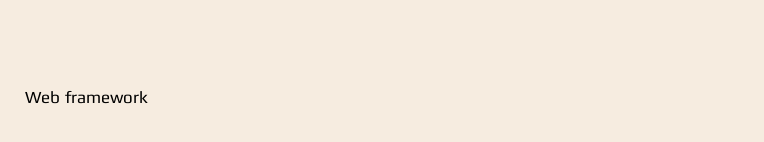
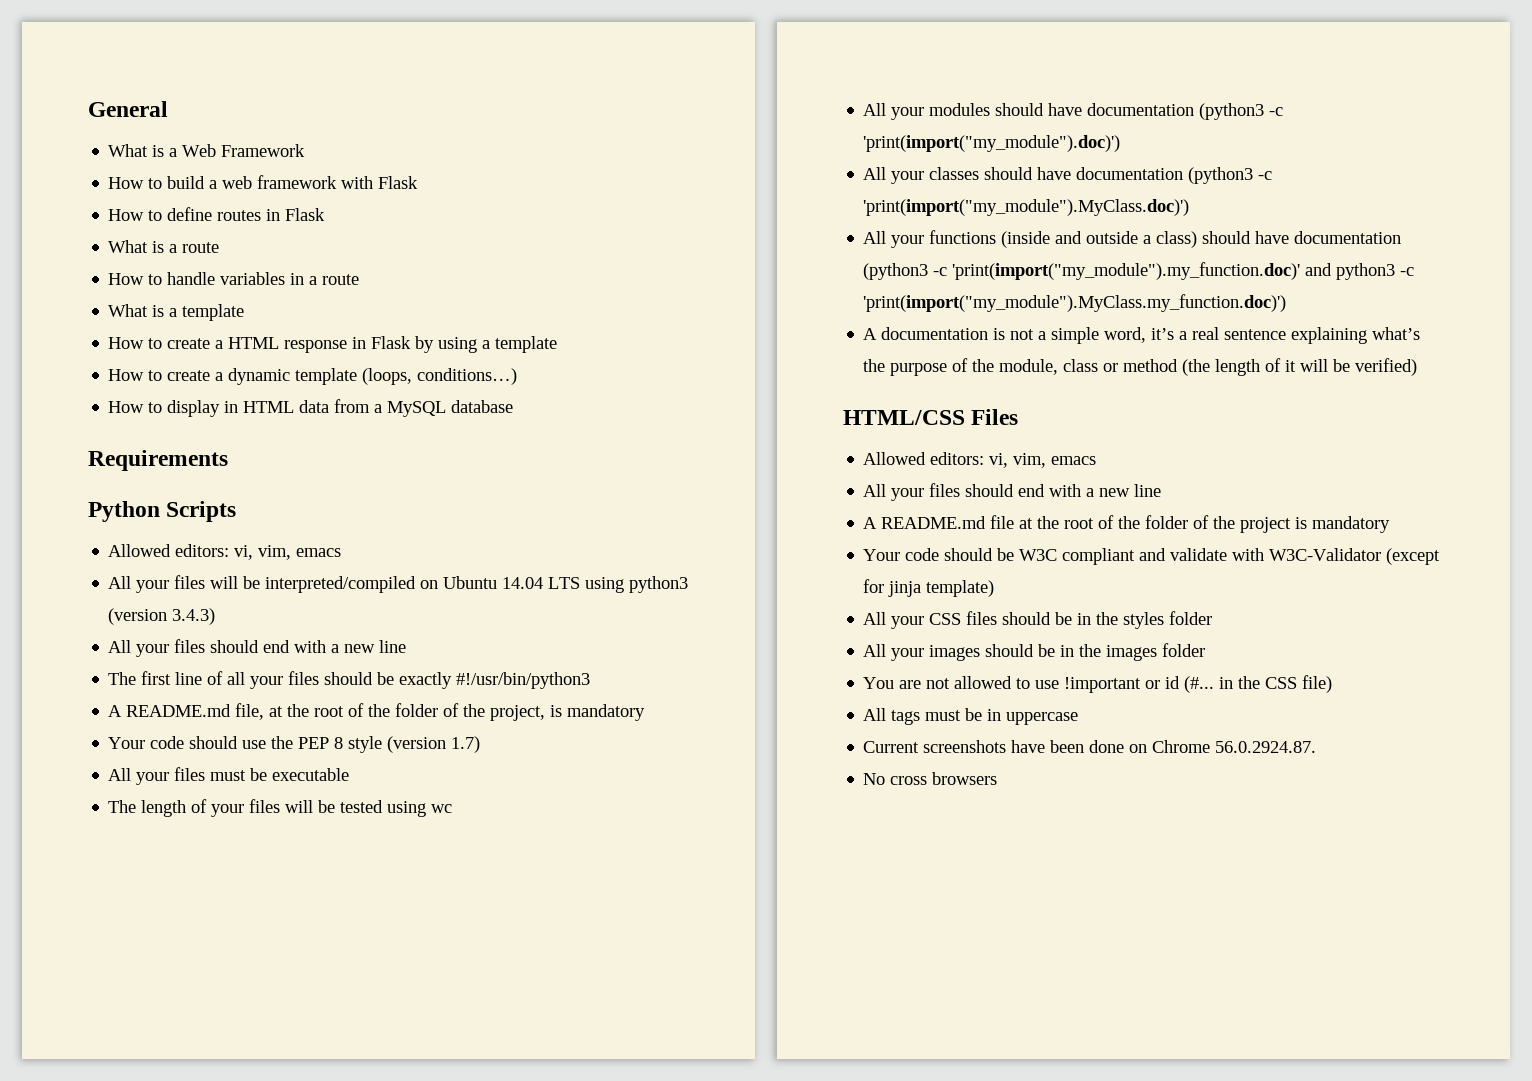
[25,90,148,104] Web framework -> [88,101,168,117] [108,144,306,157] [108,175,419,189] [108,207,326,221] [108,240,220,253] [108,272,360,285] [108,304,245,321] [108,336,558,353] [108,368,518,385] [108,399,514,417] [88,450,228,471] [88,501,237,522] [108,544,342,560] [108,575,689,593] [108,608,216,625] [108,639,407,657] [108,671,591,689] [108,703,646,721] [108,736,481,753] [108,767,350,785] [108,799,453,817] [863,103,1284,120] [863,135,1121,152] [863,167,1273,184] [863,199,1190,216] [863,230,1402,248] [863,262,1415,280] [863,294,1287,312] [863,327,1421,344] [863,358,1418,376] [843,409,1019,425] [863,452,1097,468] [863,483,1162,501] [863,515,1391,533] [863,548,1441,565] [863,579,995,597] [863,611,1213,629] [863,643,1206,661] [863,675,1333,693] [863,708,1079,725] [863,740,1317,753] [863,772,998,785] General // What is a Web Framework // How to build a web framework with Flask // How to define routes in Flask // What is a route // How to handle variables in a route // What is a template // How to create a HTML response in Flask by using a template // How to create a dynamic template (loops, conditions…) // How to display in HTML data from a MySQL database // Requirements // Python Scripts // Allowed editors: vi, vim, emacs // All your files will be interpreted/compiled on Ubuntu 14.04 LTS using python3 (version 3.4.3) // All your files should end with a new line // The first line of all your files should be exactly #!/usr/bin/python3 // A README.md file, at the root of the folder of the project, is mandatory // Your code should use the PEP 8 style (version 1.7) // All your files must be executable // The length of your files will be tested using wc // All your modules should have documentation (python3 -c 'print(import("my_module").doc)') // All your classes should have documentation (python3 -c 'print(import("my_module").MyClass.doc)') // All your functions (inside and outside a class) should have documentation (python3 -c 'print(import("my_module").my_function.doc)' and python3 -c 'print(import("my_module").MyClass.my_function.doc)') // A documentation is not a simple word, it’s a real sentence explaining what’s the purpose of the module, class or method (the length of it will be verified) // HTML/CSS Files // Allowed editors: vi, vim, emacs // All your files should end with a new line // A README.md file at the root of the folder of the project is mandatory // Your code should be W3C compliant and validate with W3C-Validator (except for jinja template) // All your CSS files should be in the styles folder // All your images should be in the images folder // You are not allowed to use !important or id (#... in the CSS file) // All tags must be in uppercase // Current screenshots have been done on Chrome 56.0.2924.87. // No cross browsers

